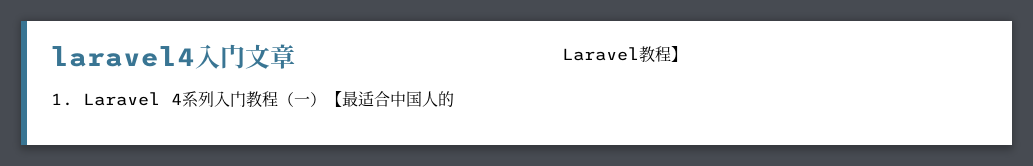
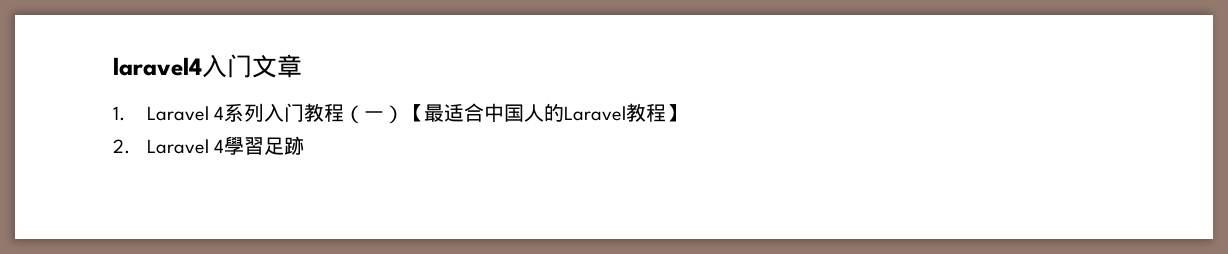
(687, 54) none -> [113,136,304,155] // 2. Laravel 4學習足跡

